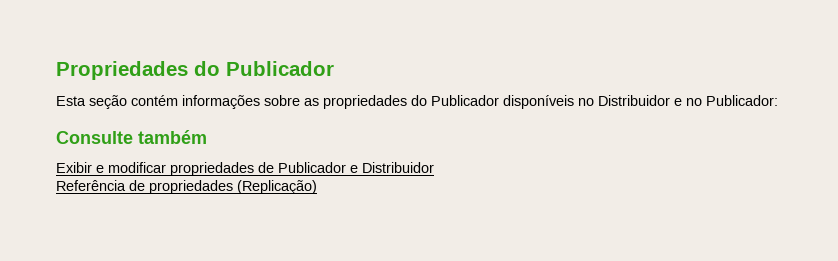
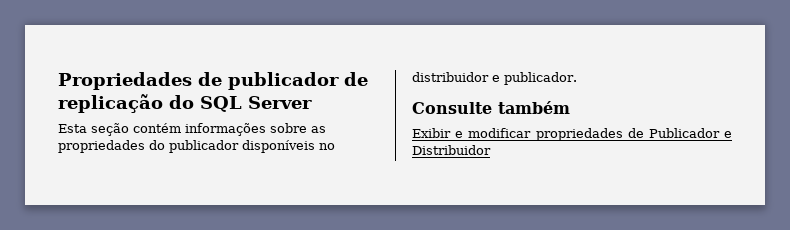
[194,61,334,76] do Publicador -> [198,72,368,90] [58,94,312,113] de publicador de replicação do SQL Server
[431,95,499,106] Publicador -> [169,140,239,153] publicador
[598,95,778,106] Distribuidor e no Publicador: -> [412,72,577,85] distribuidor e publicador.
[56,180,317,194] // Referência de propriedades (Replicação) -> (491, 150) none

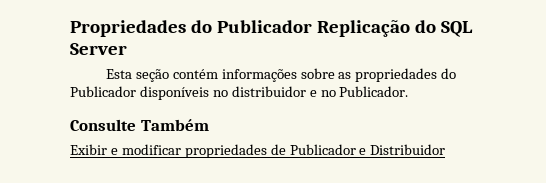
[198,72,368,90] [58,94,163,113] de publicador de replicação -> [190,20,410,37] do Publicador Replicação
[169,140,239,153] publicador -> [70,86,136,97] Publicador
[504,72,577,85] publicador. -> [320,86,409,97] no Publicador.
[498,101,570,114] também -> [140,119,209,131] Também

